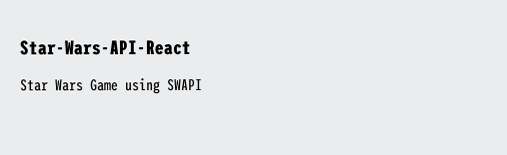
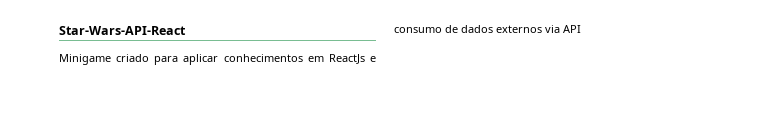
[20,78,203,95] Star Wars Game using SWAPI -> [59,54,376,65] [394,25,581,33] Minigame criado para aplicar conhecimentos em ReactJs e consumo de dados externos via API

